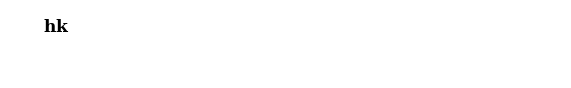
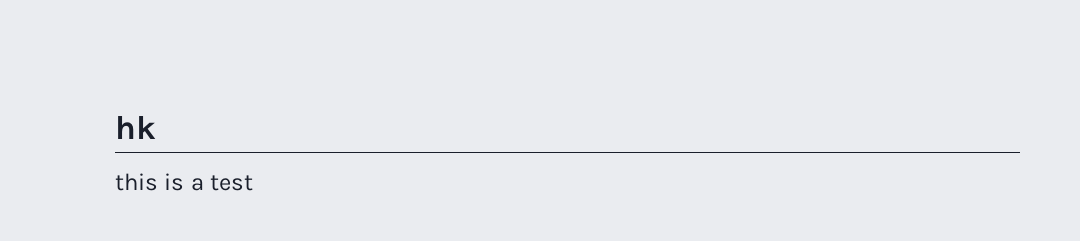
(69, 25) none -> [115,173,254,191] // this is a test

